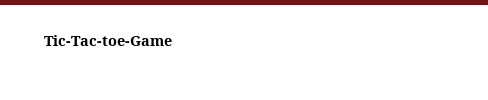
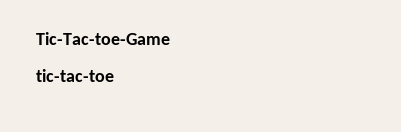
(172, 40) none -> [36,69,114,82] // tic-tac-toe

